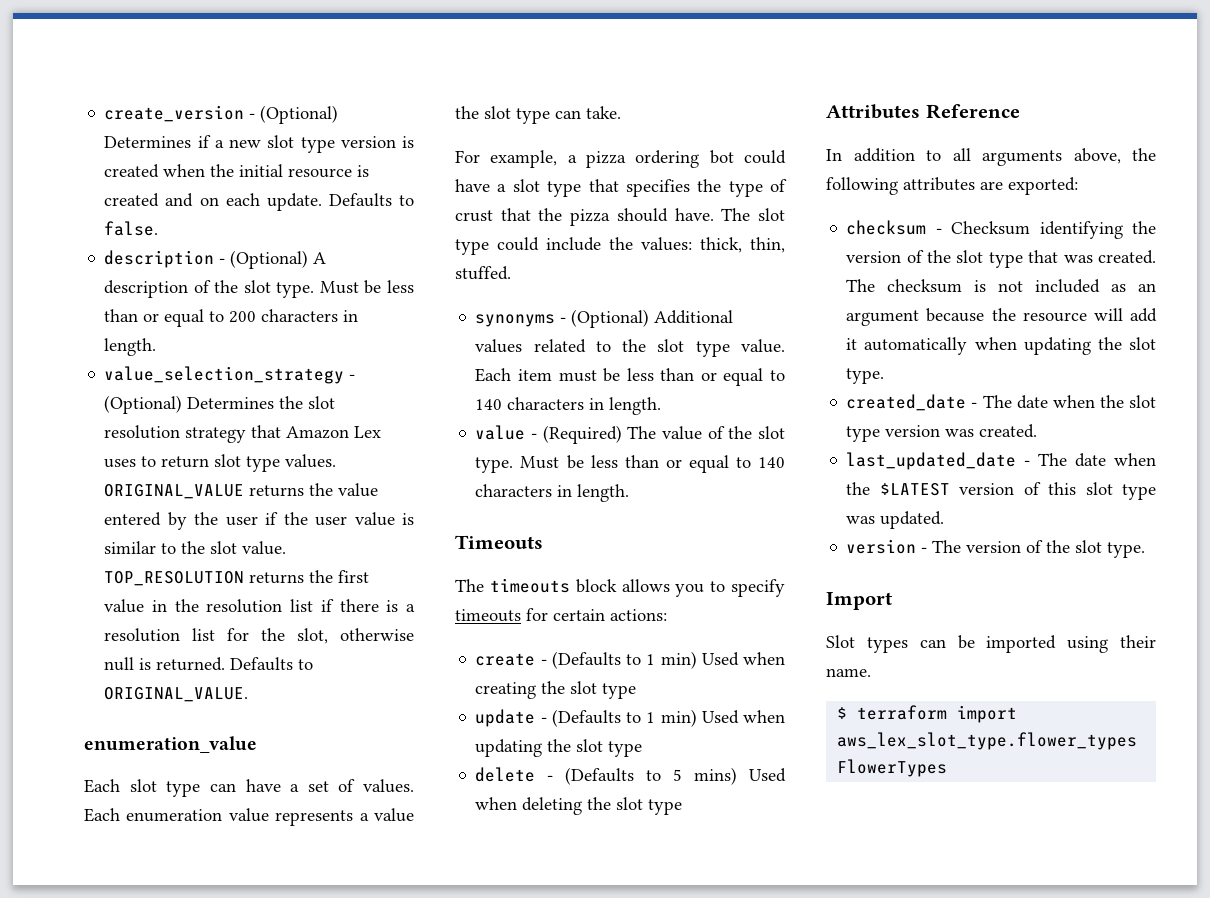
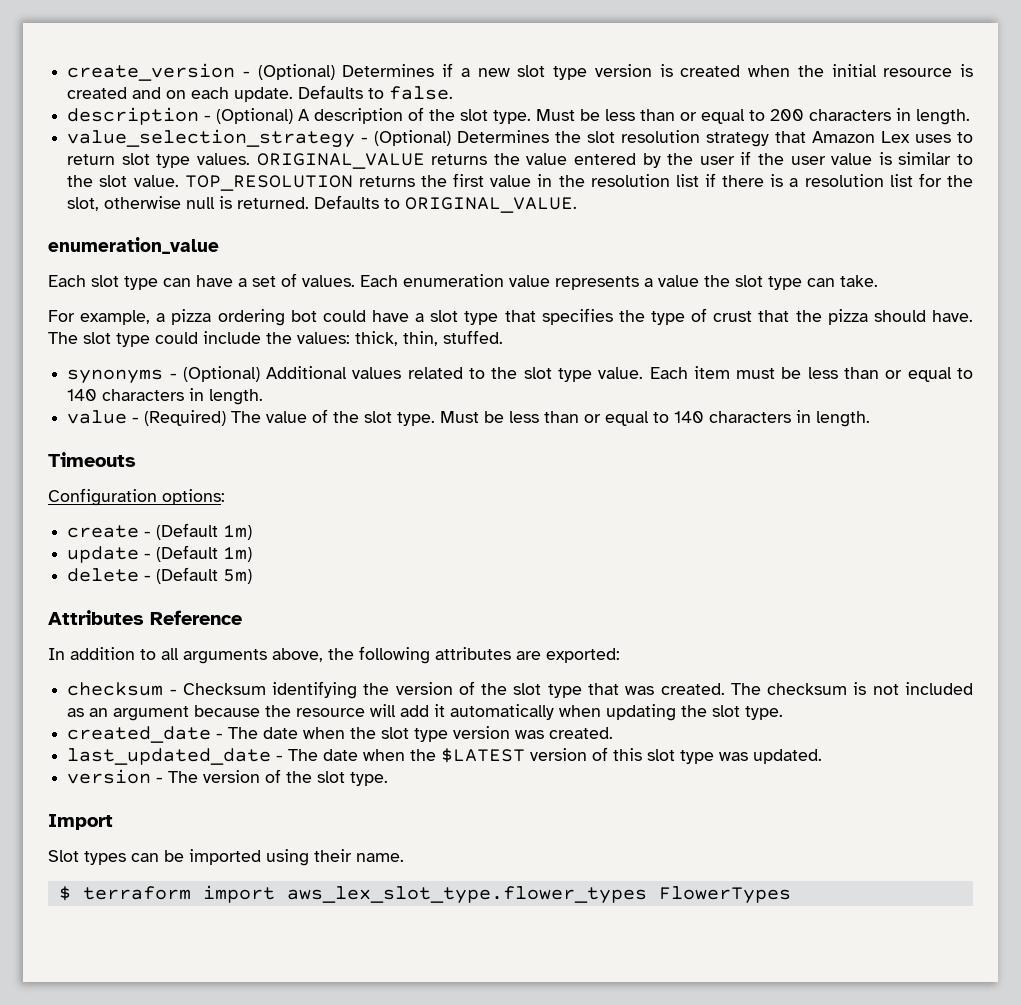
[455,578,785,597] [455,608,667,622] [475,651,785,669] [475,681,637,699] [475,709,785,727] [475,739,643,757] [475,767,786,785] [475,797,683,815] The timeouts block allows you to specify timeouts for certain actions: // create - (Defaults to 1 min) Used when creating the slot type // update - (Defaults to 1 min) Used when updating the slot type // delete - (Defaults to 5 mins) Used when deleting the slot type -> [48,488,225,506] [67,523,253,540] [67,545,253,563] [67,567,253,584] Configuration options: // create - (Default 1m) // update - (Default 1m) // delete - (Default 5m)

